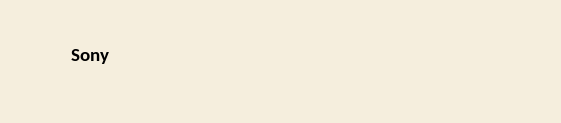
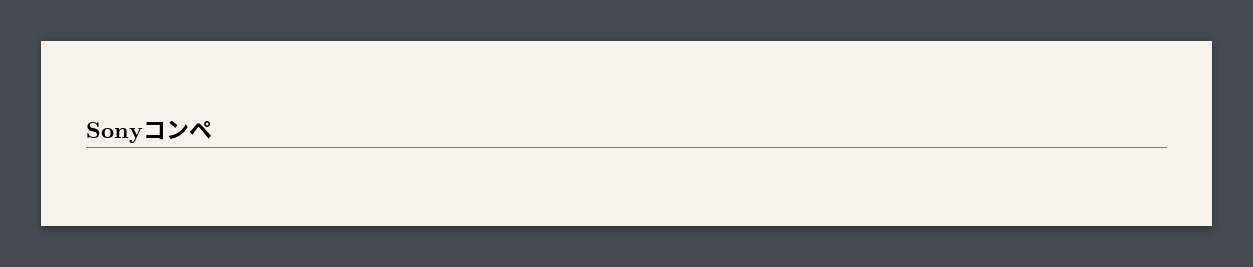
(109, 56) none -> [143,120,212,140] コンペ

